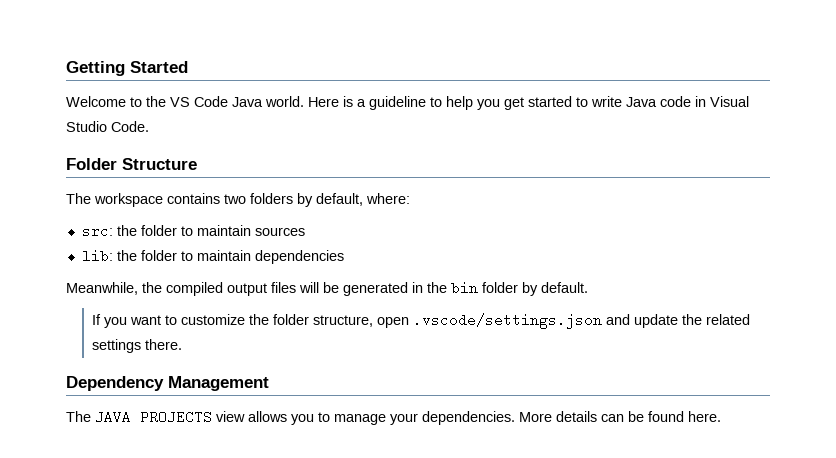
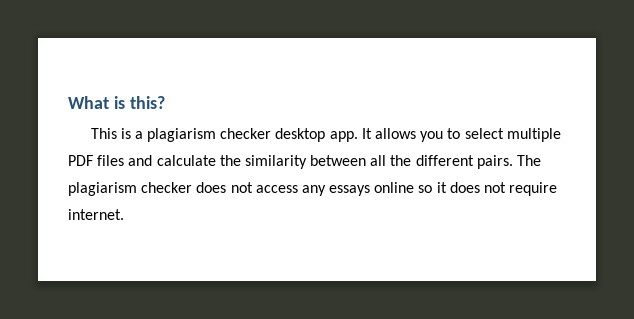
[66,61,188,76] [66,96,749,110] [66,121,149,132] [66,158,197,170] [66,193,410,207] [81,224,305,238] [81,249,344,264] [66,281,588,296] [92,313,751,329] [92,339,183,353] [66,376,269,391] [66,410,721,425] Getting Started // Welcome to the VS Code Java world. Here is a guideline to help you get started to write Java code in Visual Studio Code. // Folder Structure // The workspace contains two folders by default, where: // src: the folder to maintain sources // lib: the folder to maintain dependencies // Meanwhile, the compiled output files will be generated in the bin folder by default. // If you want to customize the folder structure, open .vscode/settings.json and update the related settings there. // Dependency Management // The JAVA PROJECTS view allows you to manage your dependencies. More details can be found here. -> [68,96,165,109] [90,128,561,142] [68,155,542,169] [68,182,558,196] [68,209,124,220] What is this? // This is a plagiarism checker desktop app. It allows you to select multiple PDF files and calculate the similarity between all the different pairs. The plagiarism checker does not access any essays online so it does not require internet.

